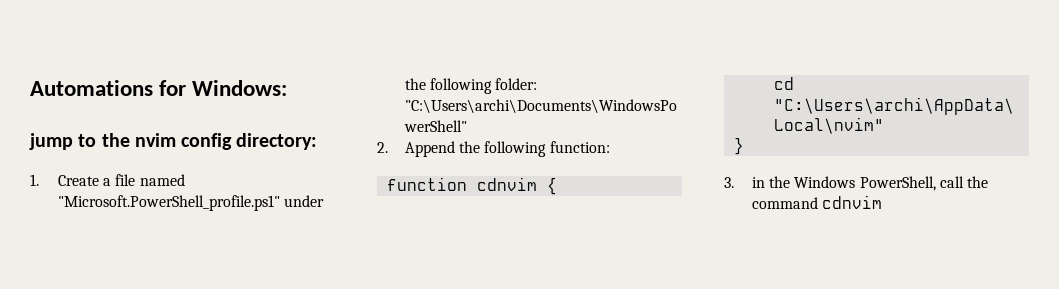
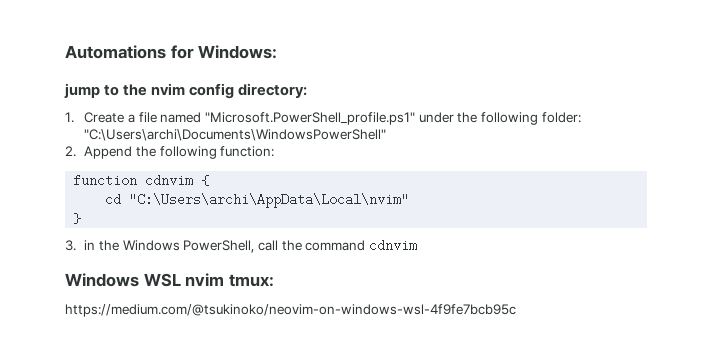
(882, 202) none -> [65,273,274,287] [65,304,516,317] // Windows WSL nvim tmux: // https://medium.com/@tsukinoko/neovim-on-windows-wsl-4f9fe7bcb95c

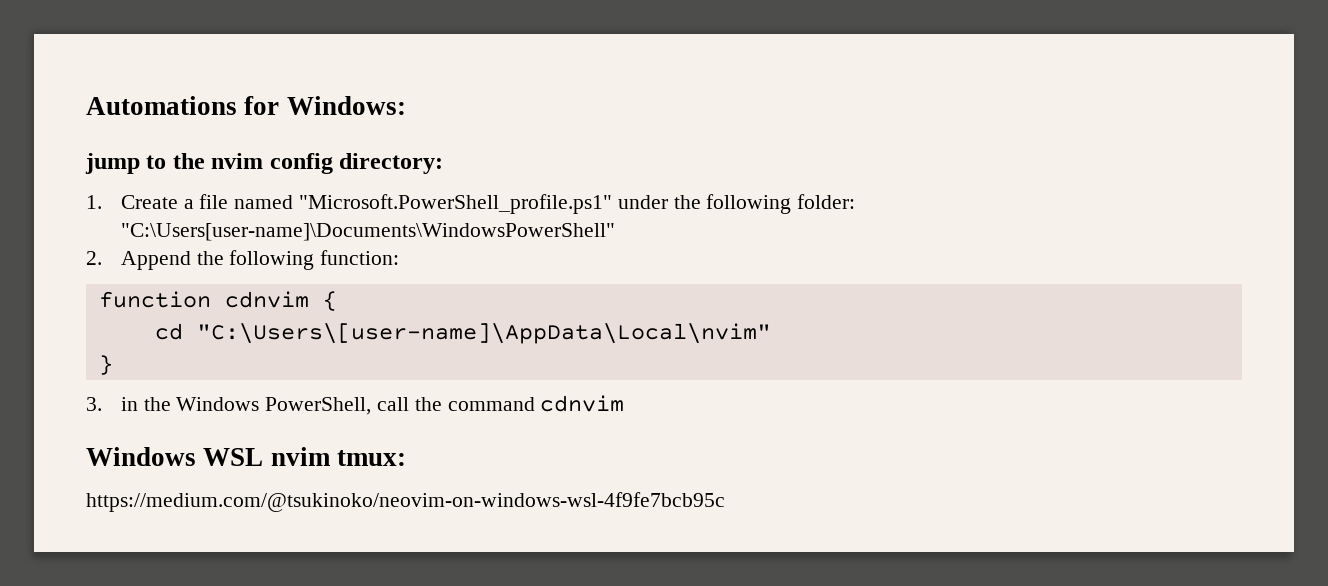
[84,129,387,141] "C:\Users\archi\Documents\WindowsPowerShell" -> [120,223,615,241] "C:\Users[user-name]\Documents\WindowsPowerShell"
[129,193,410,208] "C:\Users\archi\AppData\Local\nvim" -> [196,323,771,344] "C:\Users\[user-name]\AppData\Local\nvim"

